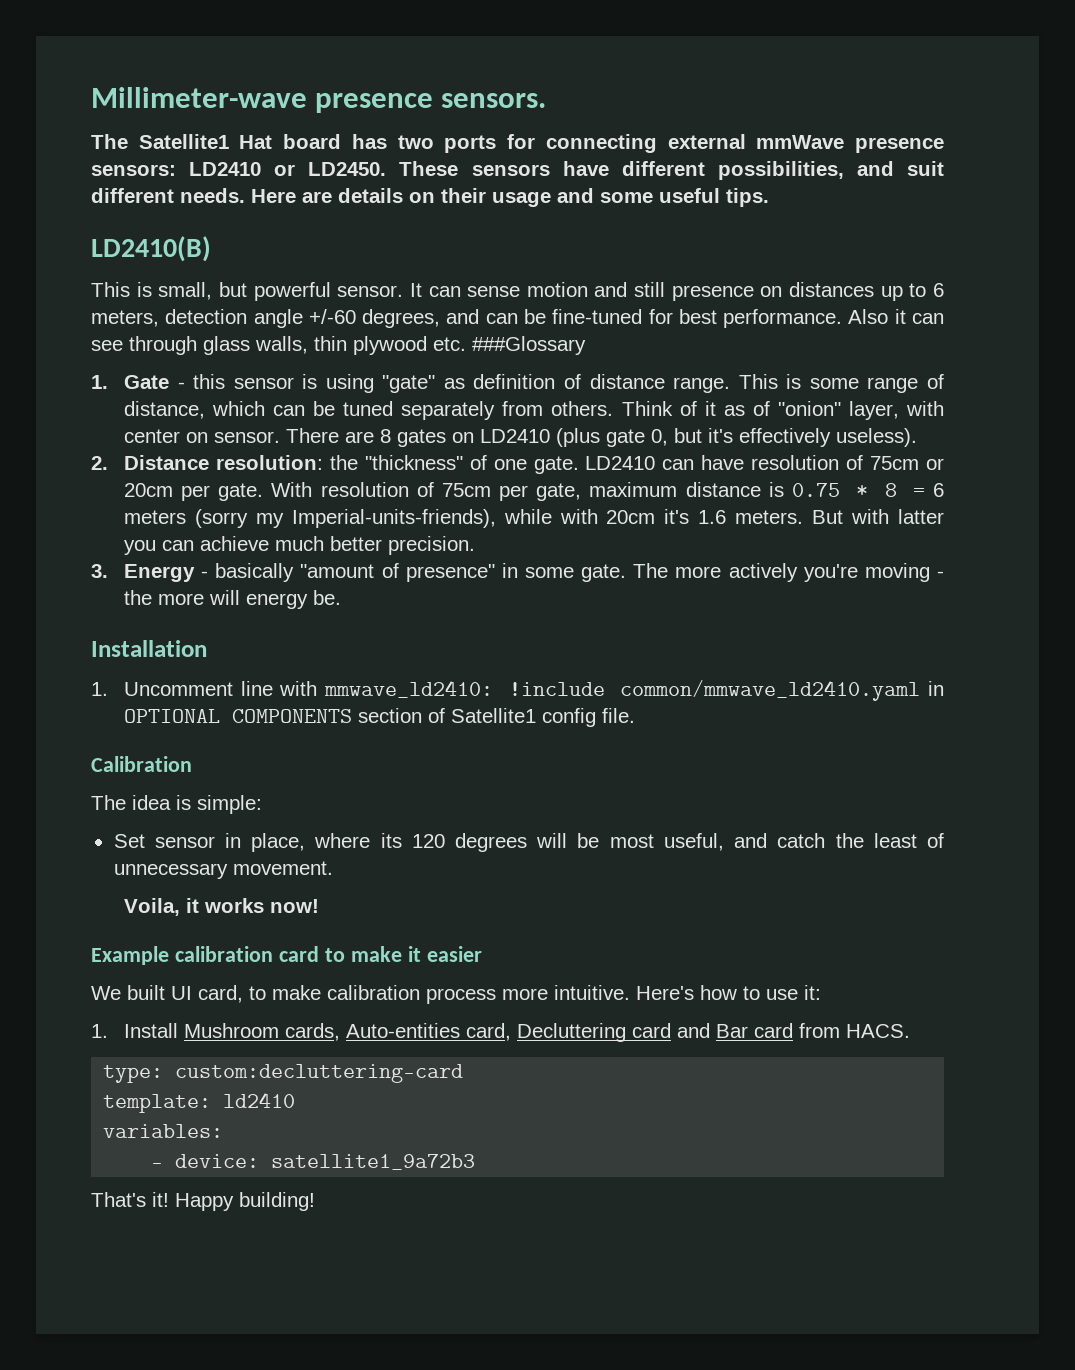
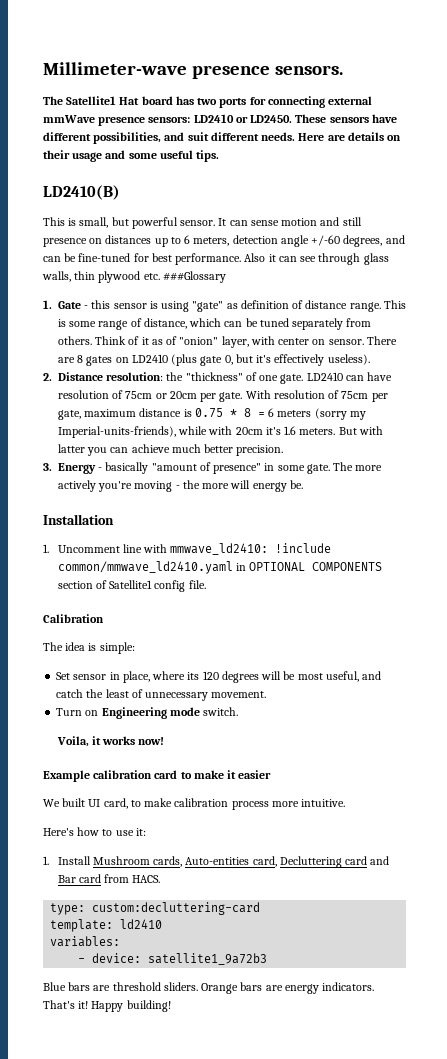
(333, 868) none -> [56,707,239,719] // Turn on Engineering mode switch.
(630, 992) none -> (346, 803) //
(476, 1162) none -> [43,982,375,994] Blue bars are threshold sliders. Orange bars are energy indicators.

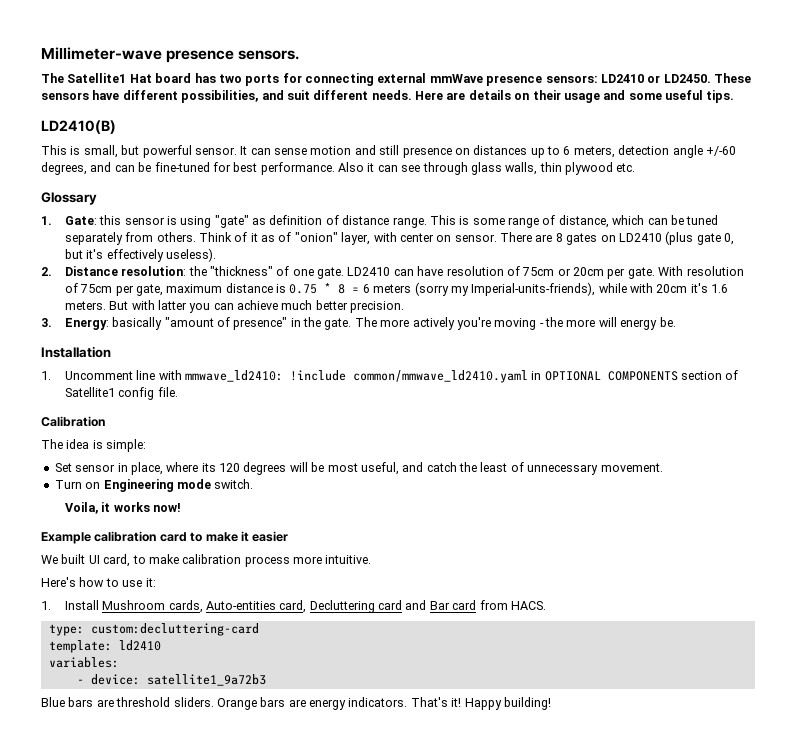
[162,271,226,283] [43,300,89,309] ###Glossary // 1. Gate - -> [41,192,97,205] [41,216,97,225] // Glossary // 1. Gate:
[58,463,103,474] Energy - -> [64,318,109,330] Energy:
[277,465,305,471] some -> [303,317,322,327] the

